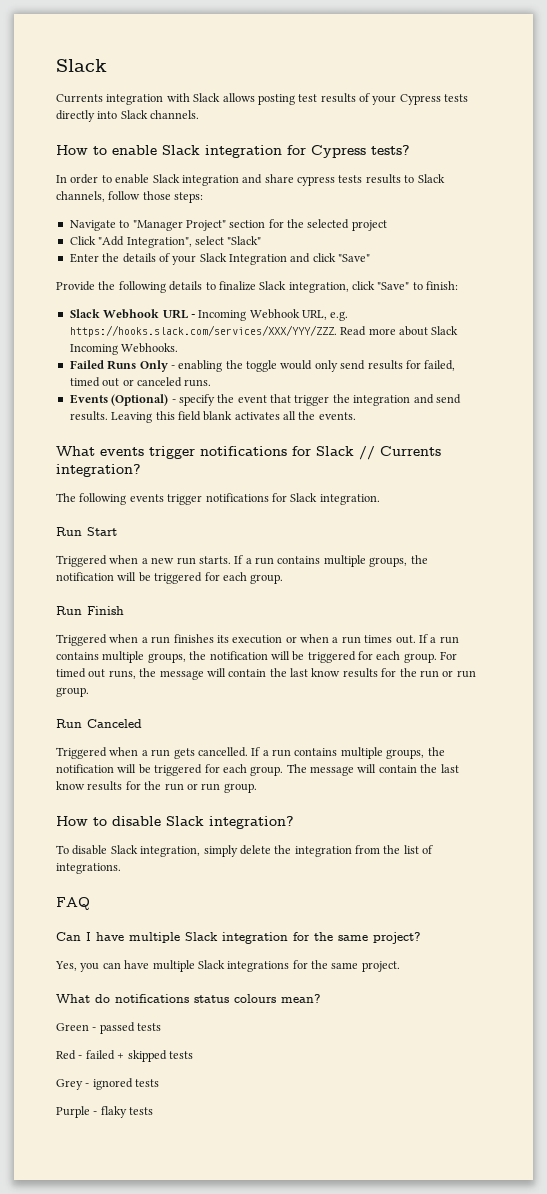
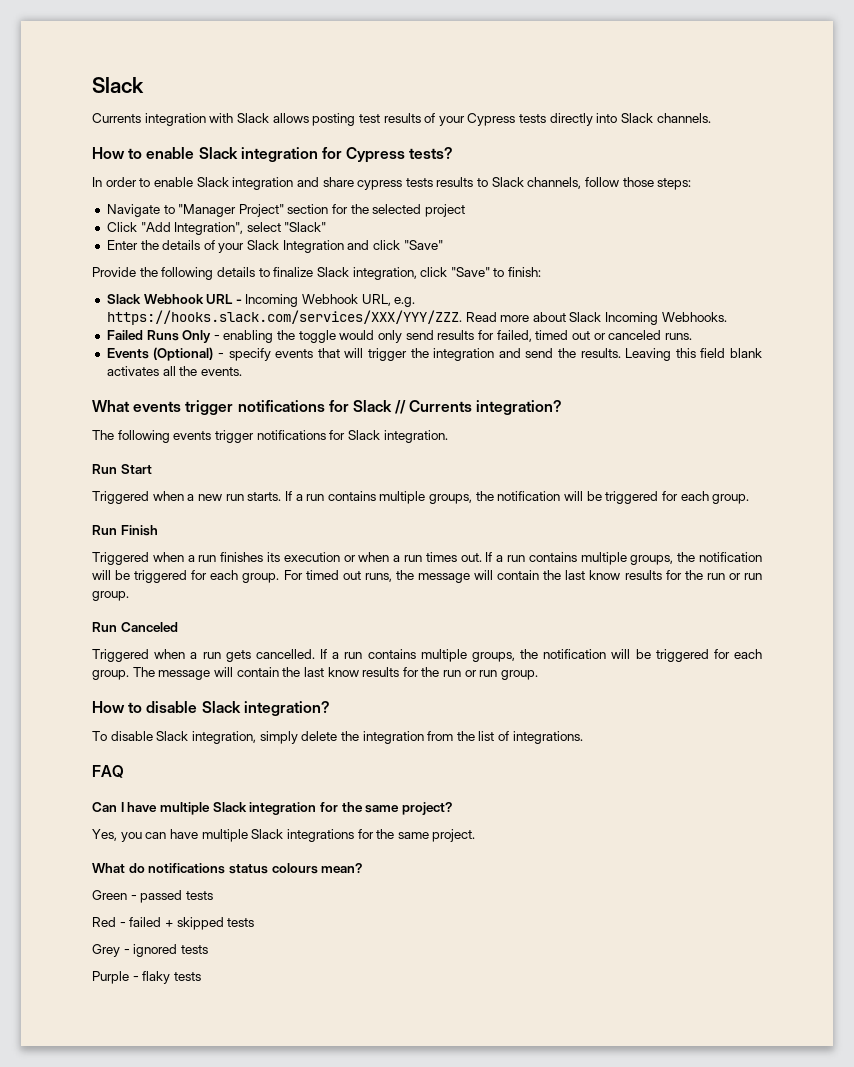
[217,394,291,403] the event that -> [275,348,364,358] events that will
(461, 399) none -> [558,348,577,358] the

